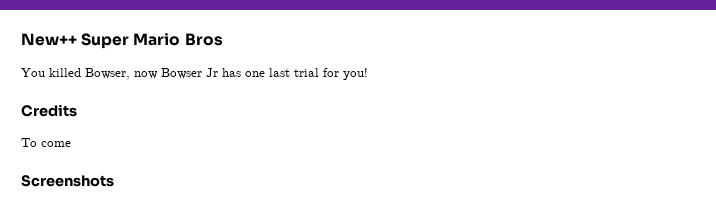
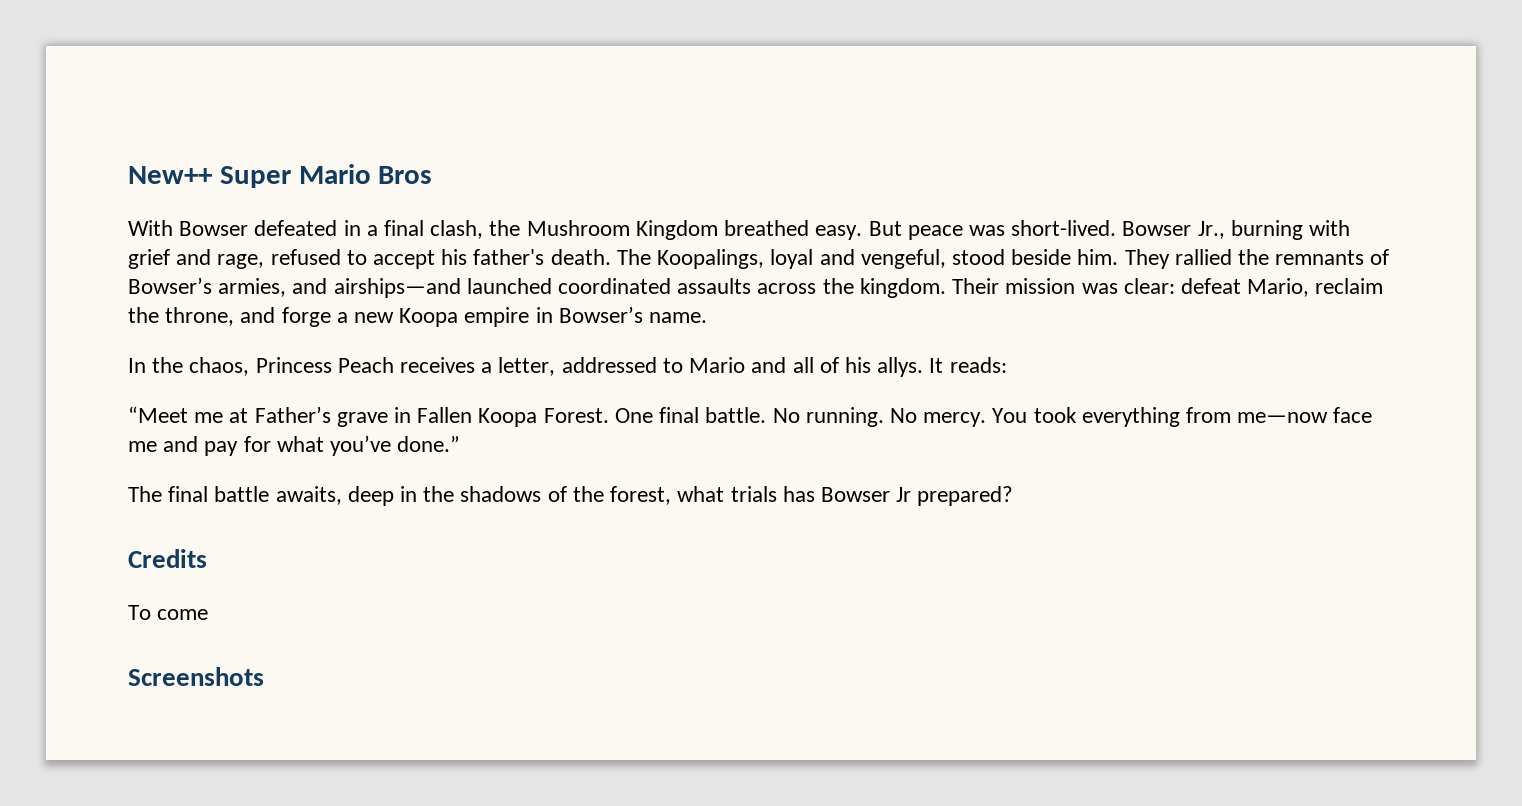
[21,68,368,80] You killed Bowser, now Bowser Jr has one last trial for you! -> [128,220,1350,240] [128,249,1390,269] [128,277,1384,298] [128,306,708,327] [128,357,1007,377] [128,406,1373,427] [128,435,461,456] [128,486,1014,506] With Bowser defeated in a final clash, the Mushroom Kingdom breathed easy. But peace was short-lived. Bowser Jr., burning with grief and rage, refused to accept his father's death. The Koopalings, loyal and vengeful, stood beside him. They rallied the remnants of Bowser’s armies, and airships—and launched coordinated assaults across the kingdom. Their mission was clear: defeat Mario, reclaim the throne, and forge a new Koopa empire in Bowser’s name. // In the chaos, Princess Peach receives a letter, addressed to Mario and all of his allys. It reads: // “Meet me at Father’s grave in Fallen Koopa Forest. One final battle. No running. No mercy. You took everything from me—now face me and pay for what you’ve done.” // The final battle awaits, deep in the shadows of the forest, what trials has Bowser Jr prepared?

